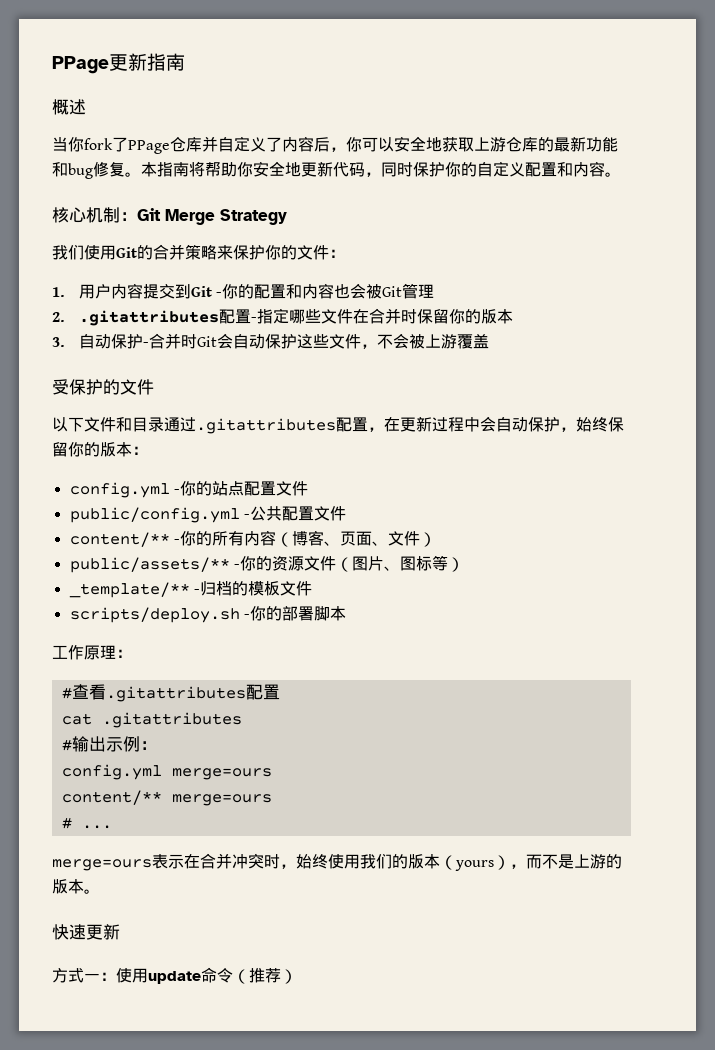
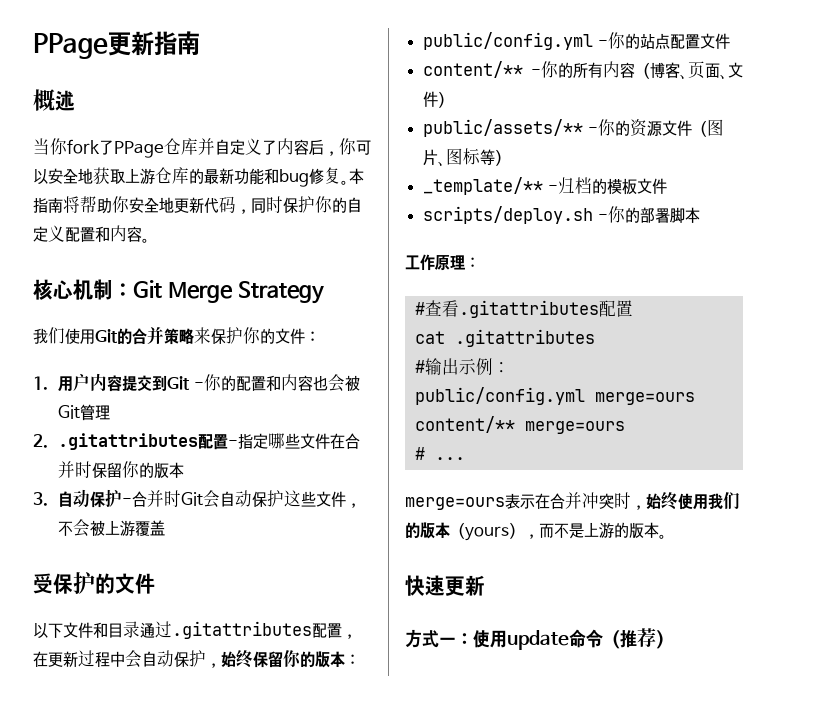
[69,482,170,498] config.yml -> [423,32,594,50] public/config.yml
[69,506,346,523] // public/config.yml -公共配置文件 -> (730, 41) none
[61,764,162,780] config.yml -> [414,387,585,405] public/config.yml

